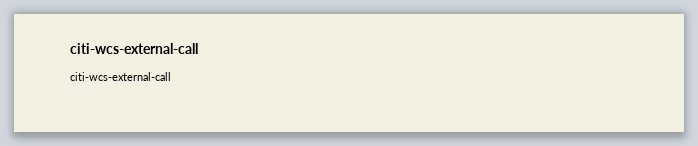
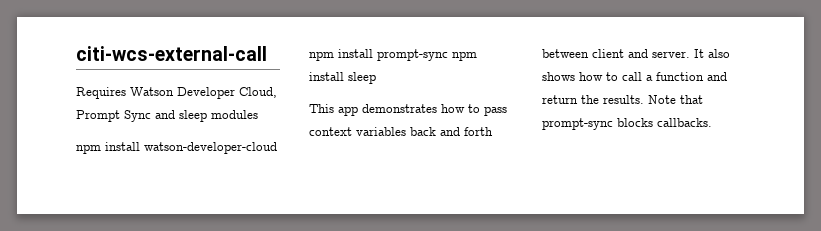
[70,72,171,81] citi-wcs-external-call -> [76,87,277,99] [76,110,258,122] [76,142,277,154] [309,49,477,61] [309,72,376,84] [309,104,507,116] [309,127,493,136] [542,49,730,58] [542,72,727,81] [542,95,703,104] [542,118,712,130] Requires Watson Developer Cloud, Prompt Sync and sleep modules // npm install watson-developer-cloud npm install prompt-sync npm install sleep // This app demonstrates how to pass context variables back and forth between client and server. It also shows how to call a function and return the results. Note that prompt-sync blocks callbacks.

